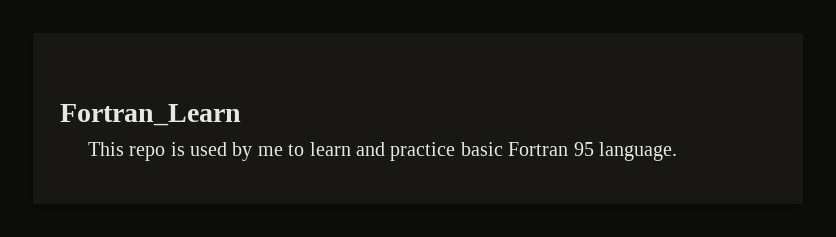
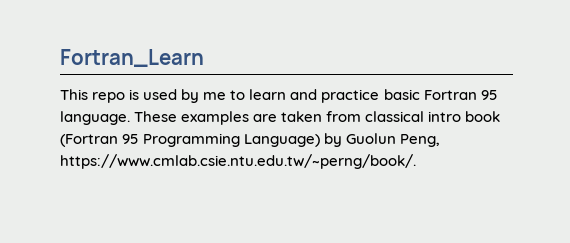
(677, 151) none -> [134,111,501,125] [60,133,441,147] [60,154,416,169] These examples are taken from classical intro book (Fortran 95 Programming Language) by Guolun Peng, https://www.cmlab.csie.ntu.edu.tw/~perng/book/.

